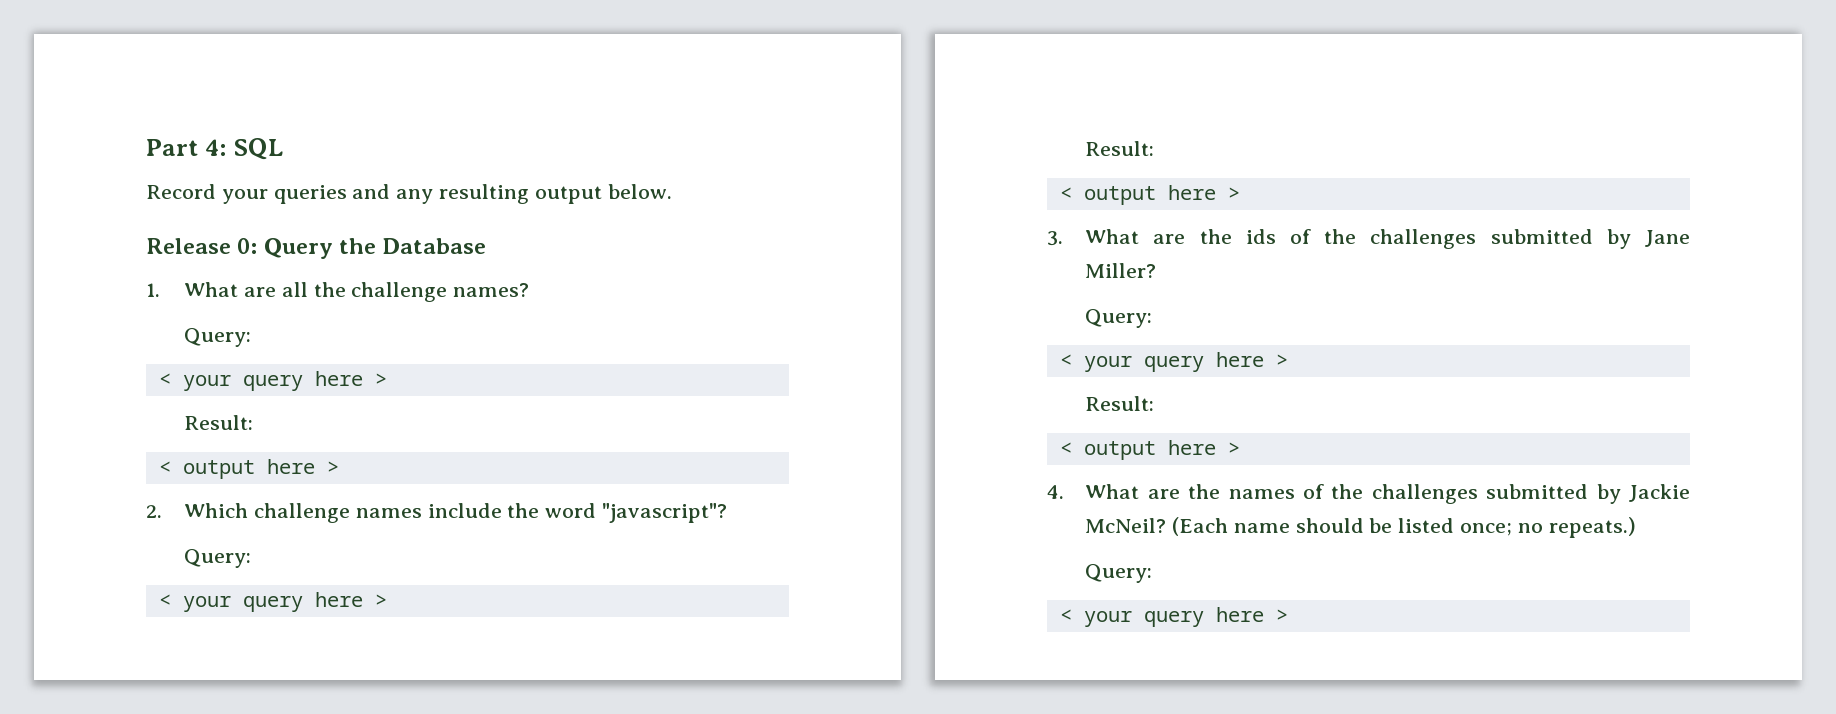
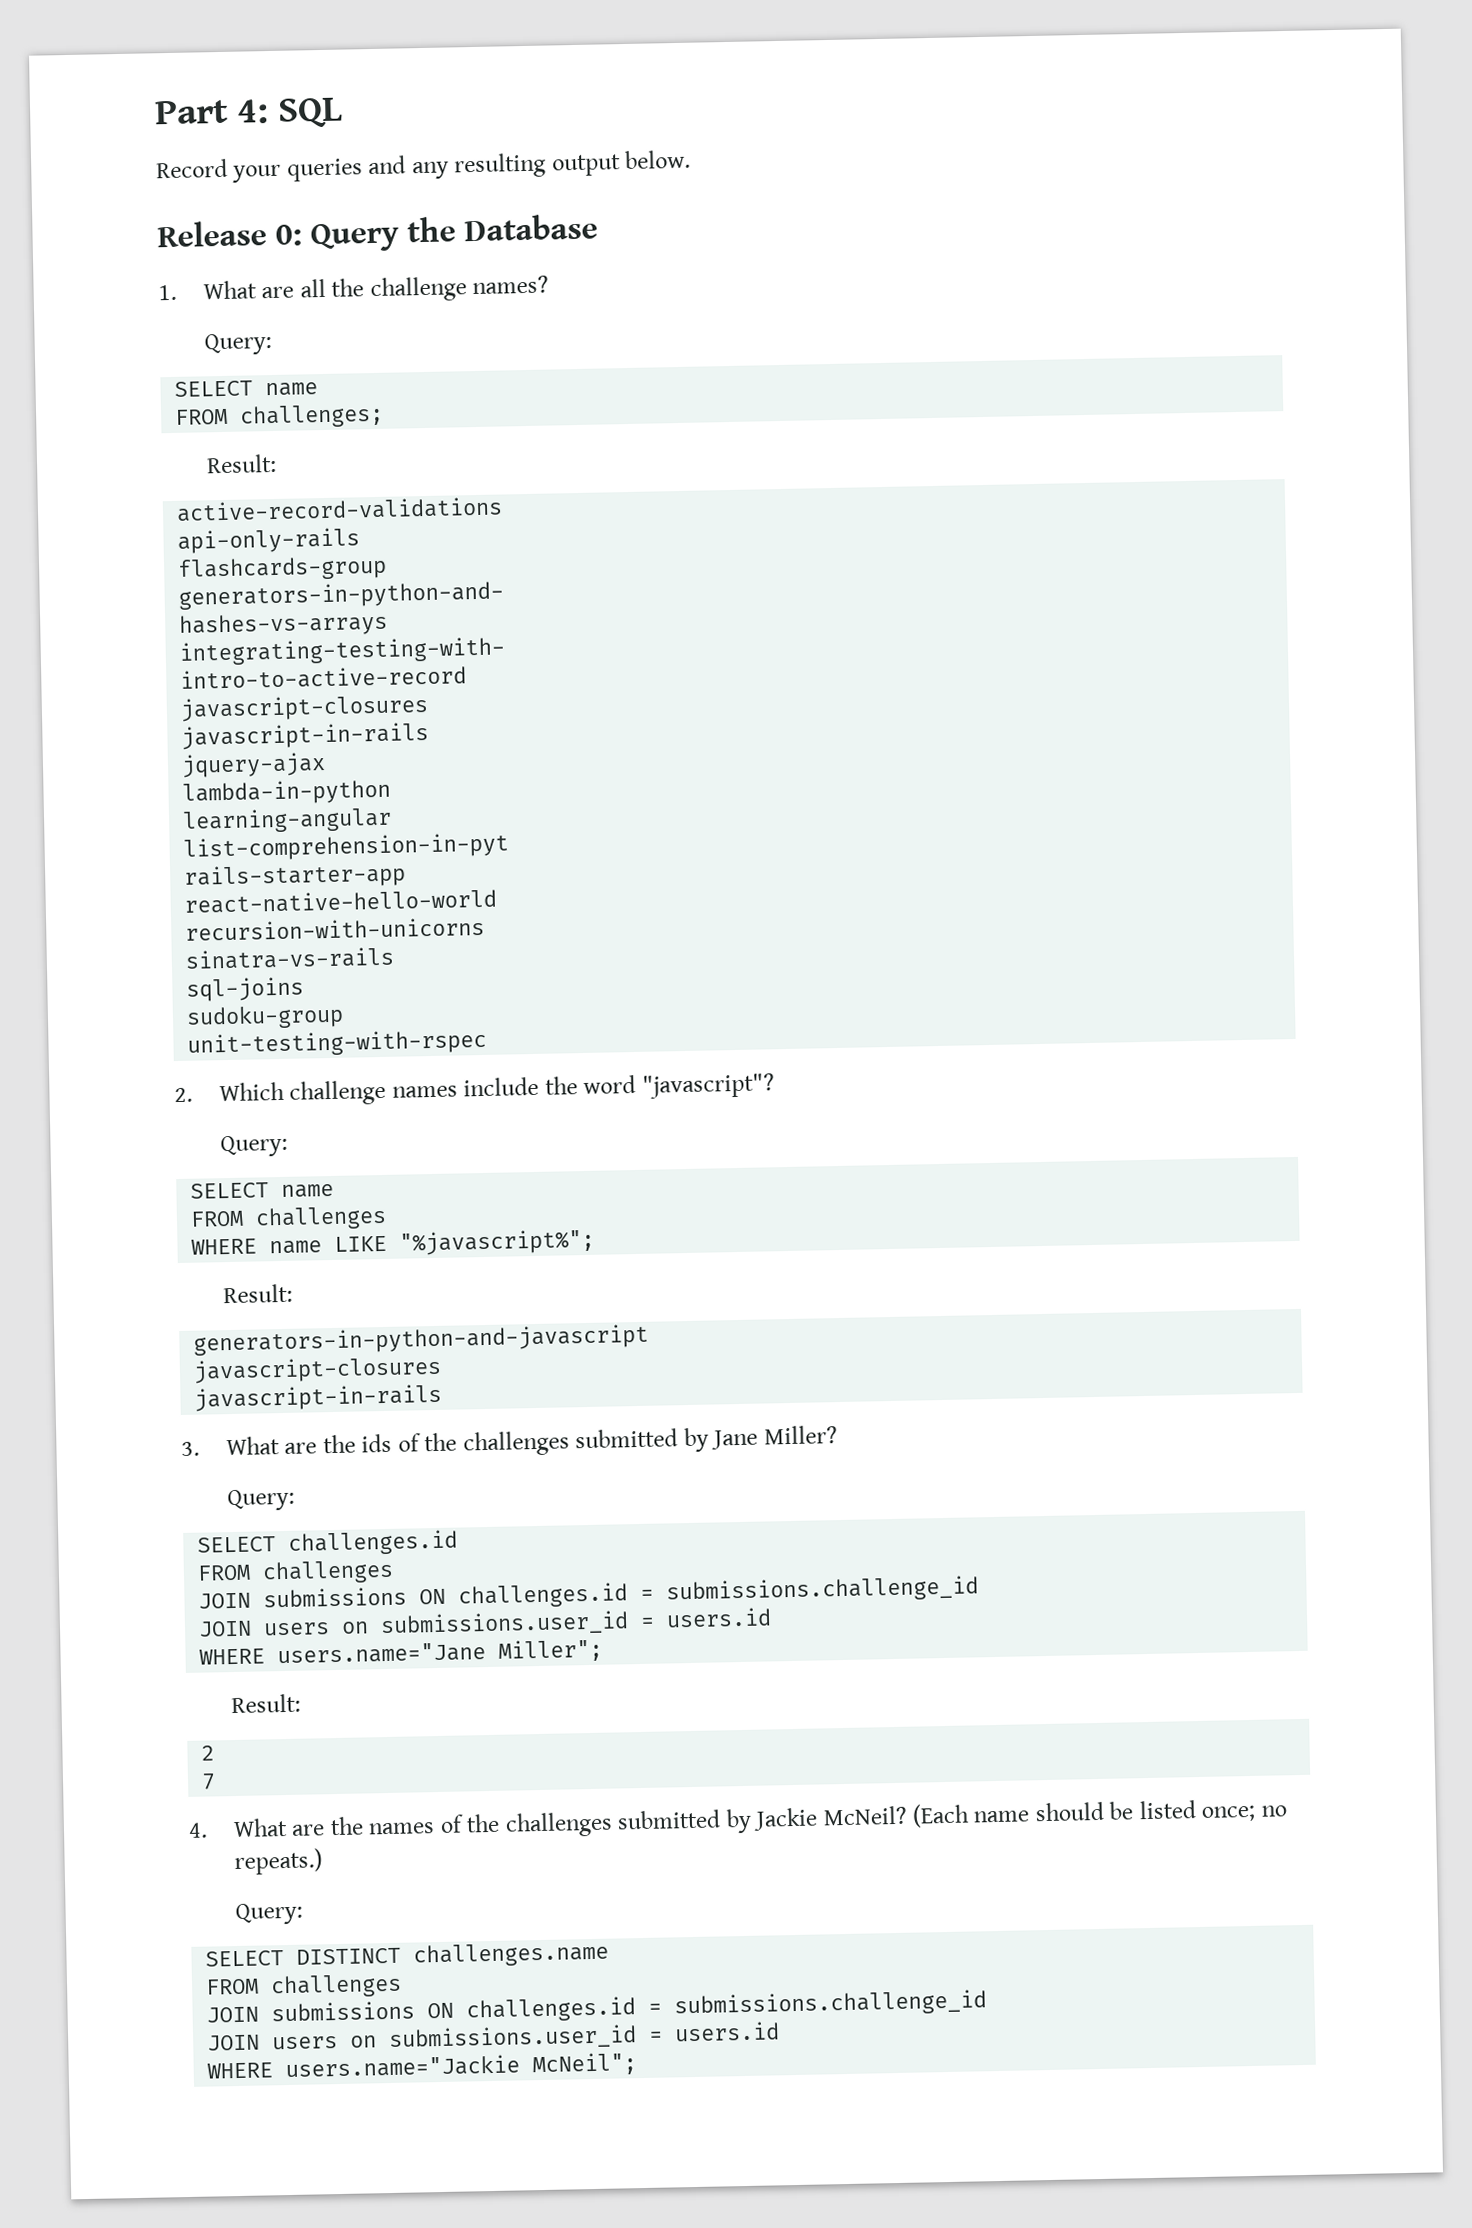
[158,371,387,391] [184,415,254,430] [158,459,339,479] < your query here > // Result: // < output here > -> [174,380,319,397] [175,403,385,429] [205,453,277,474] [176,496,504,522] [177,527,361,554] [177,555,388,582] [178,580,505,610] [179,611,389,638] [179,636,506,666] [180,665,468,690] [180,693,430,722] [181,721,430,750] [181,752,327,778] [182,778,392,806] [182,806,393,834] [183,832,510,862] [184,862,407,890] [184,888,498,914] [185,916,486,941] [185,946,396,970] [186,976,305,1002] [186,1004,345,1030] [187,1028,488,1058] SELECT name // FROM challenges; // Result: // active-record-validations // api-only-rails // flashcards-group // generators-in-python-and- // hashes-vs-arrays // integrating-testing-with- // intro-to-active-record // javascript-closures // javascript-in-rails // jquery-ajax // lambda-in-python // learning-angular // list-comprehension-in-pyt // rails-starter-app // react-native-hello-world // recursion-with-unicorns // sinatra-vs-rails // sql-joins // sudoku-group // unit-testing-with-rspec
[158,592,387,612] [1085,141,1155,156] [1059,185,1240,205] < your query here > // Result: // < output here > -> [190,1182,335,1199] [190,1205,388,1231] [191,1228,596,1256] [222,1283,293,1304] [193,1323,650,1356] [193,1355,443,1384] [194,1383,443,1412] SELECT name // FROM challenges // WHERE name LIKE "%javascript%"; // Result: // generators-in-python-and-javascript // javascript-closures // javascript-in-rails
[1059,352,1288,372] [1085,396,1155,411] [1059,440,1240,460] < your query here > // Result: // < output here > -> [197,1529,459,1556] [197,1559,395,1585] [198,1575,980,1609] [198,1607,773,1638] [199,1638,604,1665] [230,1693,301,1714] [201,1745,216,1761] [201,1773,217,1790] SELECT challenges.id // FROM challenges // JOIN submissions ON challenges.id = submissions.challenge_id // JOIN users on submissions.user_id = users.id // WHERE users.name="Jane Miller"; // Result: // 2 // 7
[1059,607,1288,627] < your query here > -> [205,1941,610,1968] [205,1973,403,1999] [206,1989,988,2023] [207,2021,781,2052] [207,2052,638,2079] SELECT DISTINCT challenges.name // FROM challenges // JOIN submissions ON challenges.id = submissions.challenge_id // JOIN users on submissions.user_id = users.id // WHERE users.name="Jackie McNeil";

